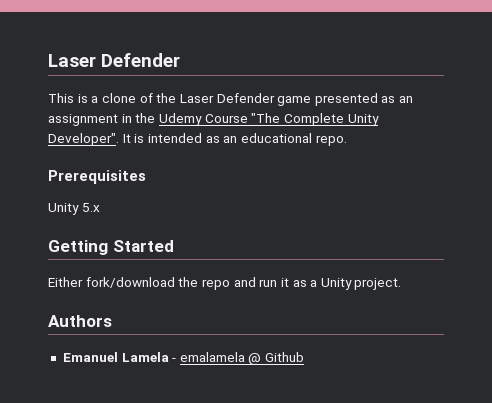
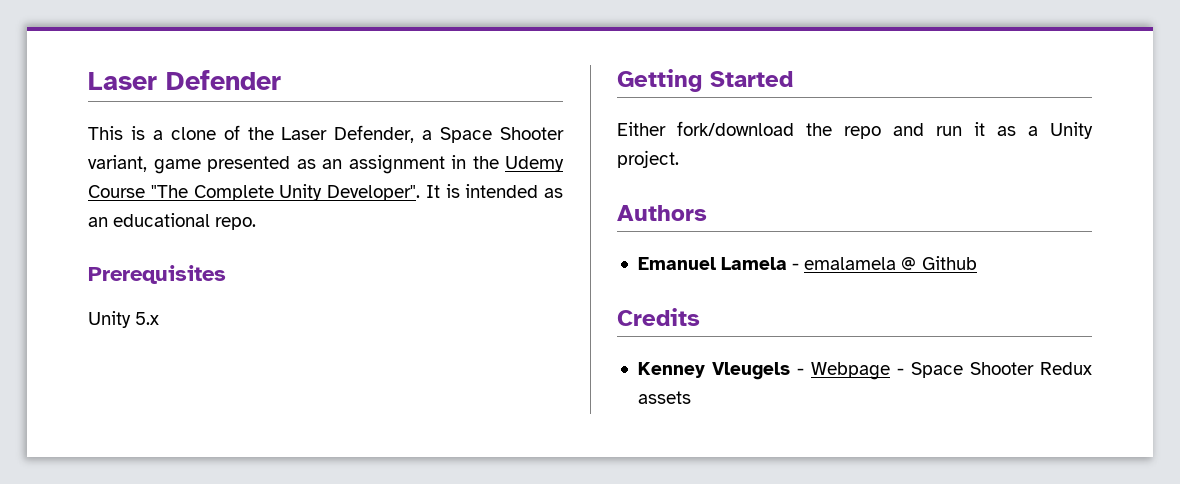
[216,93,275,103] Defender -> [334,125,564,143] [88,155,147,172] Defender, a Space Shooter variant,
(305, 357) none -> [617,308,700,326] [637,362,1092,380] [637,391,691,404] // Credits // Kenney Vleugels - Webpage - Space Shooter Redux assets

